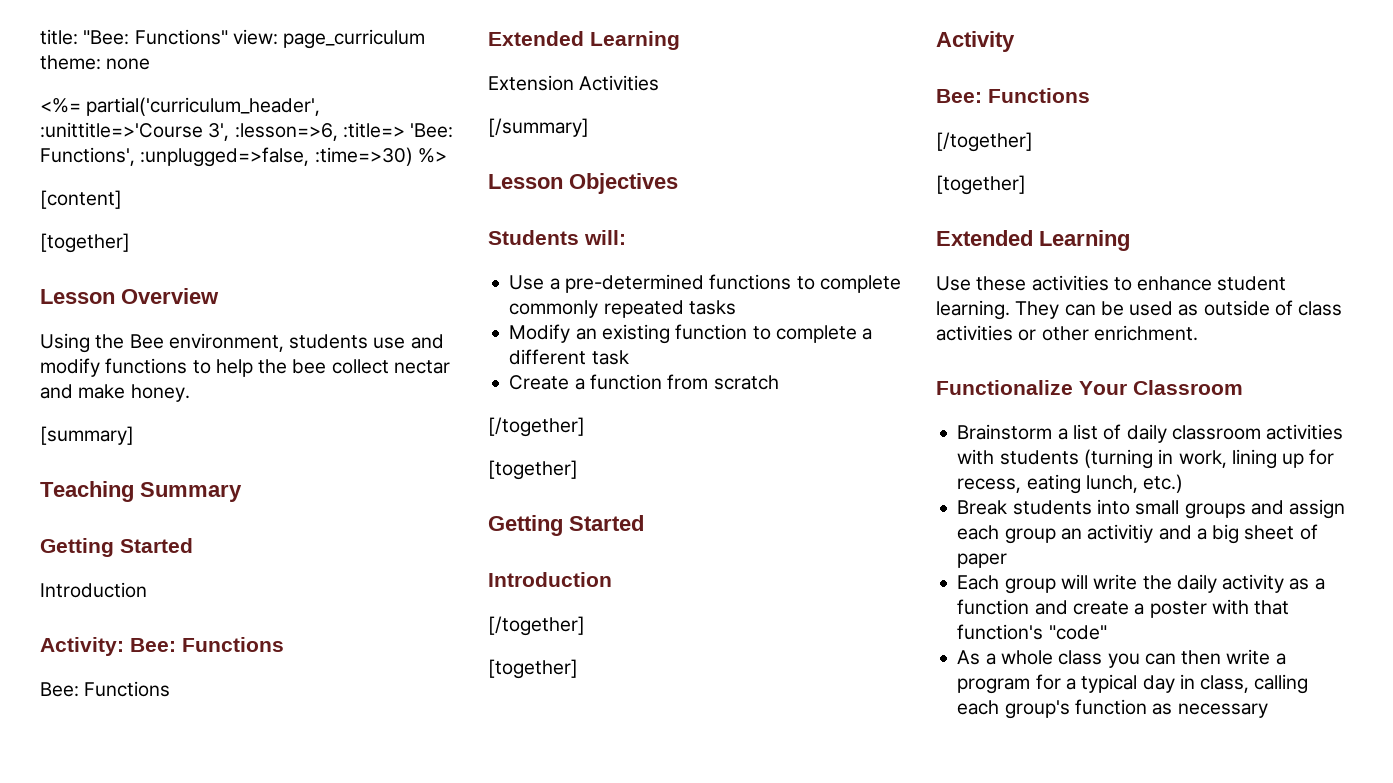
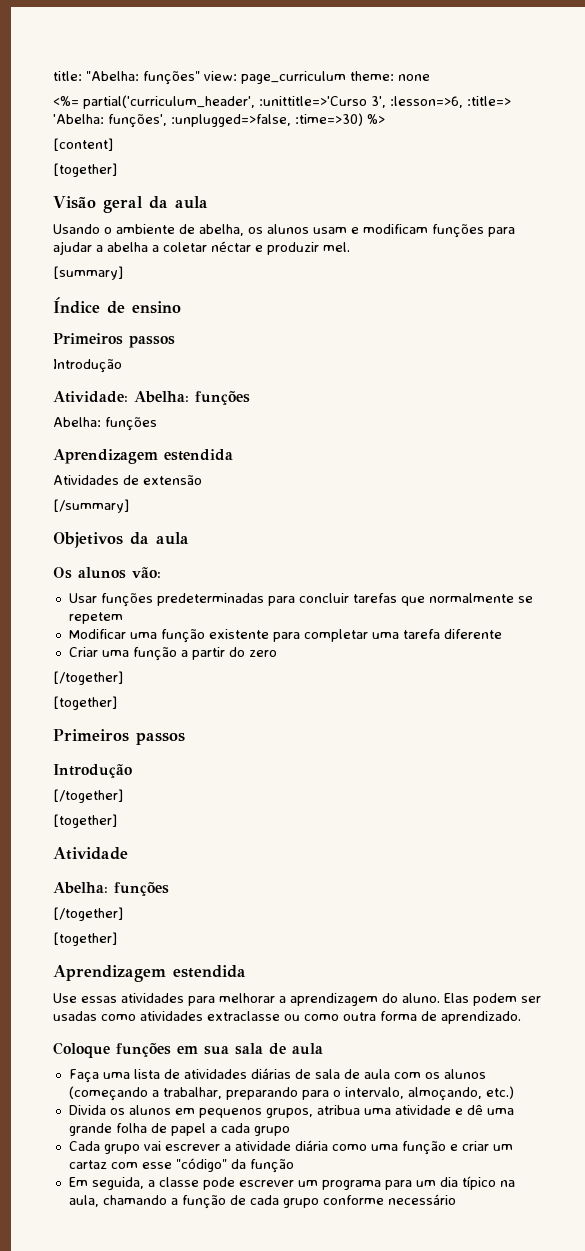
[83,29,228,45] "Bee: Functions" -> [86,71,200,85] "Abelha: funções"
[40,122,203,138] :unittitle=>'Course -> [259,96,367,106] :unittitle=>'Curso
[410,123,454,138] [40,147,135,166] 'Bee: Functions', -> [53,114,167,128] 'Abelha: funções',
[40,288,219,304] [40,333,444,353] [40,358,450,377] [40,384,190,402] [40,426,134,445] [40,481,242,502] [40,538,193,557] [40,582,147,598] [40,637,284,656] [40,681,171,697] [488,31,680,50] [488,75,660,91] [488,118,589,137] [488,173,678,194] [488,230,626,245] [509,274,901,293] [509,300,736,318] [509,324,873,344] [509,349,629,365] [509,374,779,390] [488,417,585,437] [488,460,578,480] [488,515,644,536] [488,572,612,587] [488,616,585,636] [488,659,578,679] [936,31,1015,52] [936,88,1090,103] [936,132,1033,152] [936,175,1026,195] [936,230,1130,251] [936,275,1287,291] [936,300,1343,320] [936,325,1198,341] [936,380,1243,395] [957,424,1344,443] [957,449,1335,469] [957,474,1184,494] [957,499,1346,519] [957,524,1318,544] [957,553,1008,568] [957,574,1325,594] [957,599,1290,618] [957,624,1107,640] [957,649,1286,668] [957,674,1309,694] [957,699,1268,719] Lesson Overview // Using the Bee environment, students use and modify functions to help the bee collect nectar and make honey. // [summary] // Teaching Summary // Getting Started // Introduction // Activity: Bee: Functions // Bee: Functions // Extended Learning // Extension Activities // [/summary] // Lesson Objectives // Students will: // Use a pre-determined functions to complete commonly repeated tasks // Modify an existing function to complete a different task // Create a function from scratch // [/together] // [together] // Getting Started // Introduction // [/together] // [together] // Activity // Bee: Functions // [/together] // [together] // Extended Learning // Use these activities to enhance student learning. They can be used as outside of class activities or other enrichment. // Functionalize Your Classroom // Brainstorm a list of daily classroom activities with students (turning in work, lining up for recess, eating lunch, etc.) // Break students into small groups and assign each group an activitiy and a big sheet of paper // Each group will write the daily activity as a function and create a poster with that function's "code" // As a whole class you can then write a program for a typical day in class, calling each group's function as necessary -> [53,196,208,213] [53,224,515,238] [53,241,350,255] [53,266,123,280] [53,297,181,314] [53,333,175,348] [53,359,122,373] [53,391,250,405] [53,417,157,431] [53,449,233,464] [53,475,202,485] [53,499,129,513] [53,532,189,548] [53,567,161,579] [68,593,533,607] [68,612,123,624] [68,629,502,643] [68,647,277,661] [53,671,123,685] [53,696,117,710] [53,729,185,745] [53,764,132,778] [53,789,123,803] [53,814,117,828] [53,847,128,860] [53,882,169,896] [53,907,123,921] [53,932,117,946] [53,965,246,982] [53,993,541,1006] [53,1011,521,1024] [53,1042,323,1058] [68,1068,486,1083] [68,1086,514,1101] [68,1104,514,1118] [68,1123,290,1136] [68,1140,513,1155] [68,1158,294,1173] [68,1176,515,1190] [68,1194,456,1209] Visão geral da aula // Usando o ambiente de abelha, os alunos usam e modificam funções para ajudar a abelha a coletar néctar e produzir mel. // [summary] // Índice de ensino // Primeiros passos // Introdução // Atividade: Abelha: funções // Abelha: funções // Aprendizagem estendida // Atividades de extensão // [/summary] // Objetivos da aula // Os alunos vão: // Usar funções predeterminadas para concluir tarefas que normalmente se repetem // Modificar uma função existente para completar uma tarefa diferente // Criar uma função a partir do zero // [/together] // [together] // Primeiros passos // Introdução // [/together] // [together] // Atividade // Abelha: funções // [/together] // [together] // Aprendizagem estendida // Use essas atividades para melhorar a aprendizagem do aluno. Elas podem ser usadas como atividades extraclasse ou como outra forma de aprendizado. // Coloque funções em sua sala de aula // Faça uma lista de atividades diárias de sala de aula com os alunos (começando a trabalhar, preparando para o intervalo, almoçando, etc.) // Divida os alunos em pequenos grupos, atribua uma atividade e dê uma grande folha de papel a cada grupo // Cada grupo vai escrever a atividade diária como uma função e criar um cartaz com esse "código" da função // Em seguida, a classe pode escrever um programa para um dia típico na aula, chamando a função de cada grupo conforme necessário

